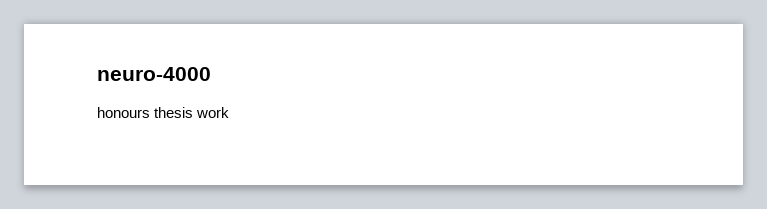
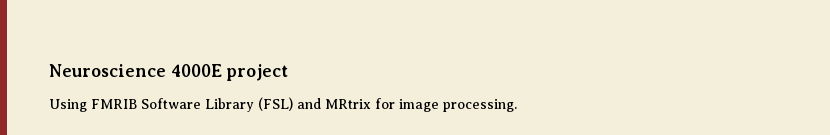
[97,67,211,81] [97,107,230,118] neuro-4000 // honours thesis work -> [49,64,289,81] [49,97,517,112] Neuroscience 4000E project // Using FMRIB Software Library (FSL) and MRtrix for image processing.

